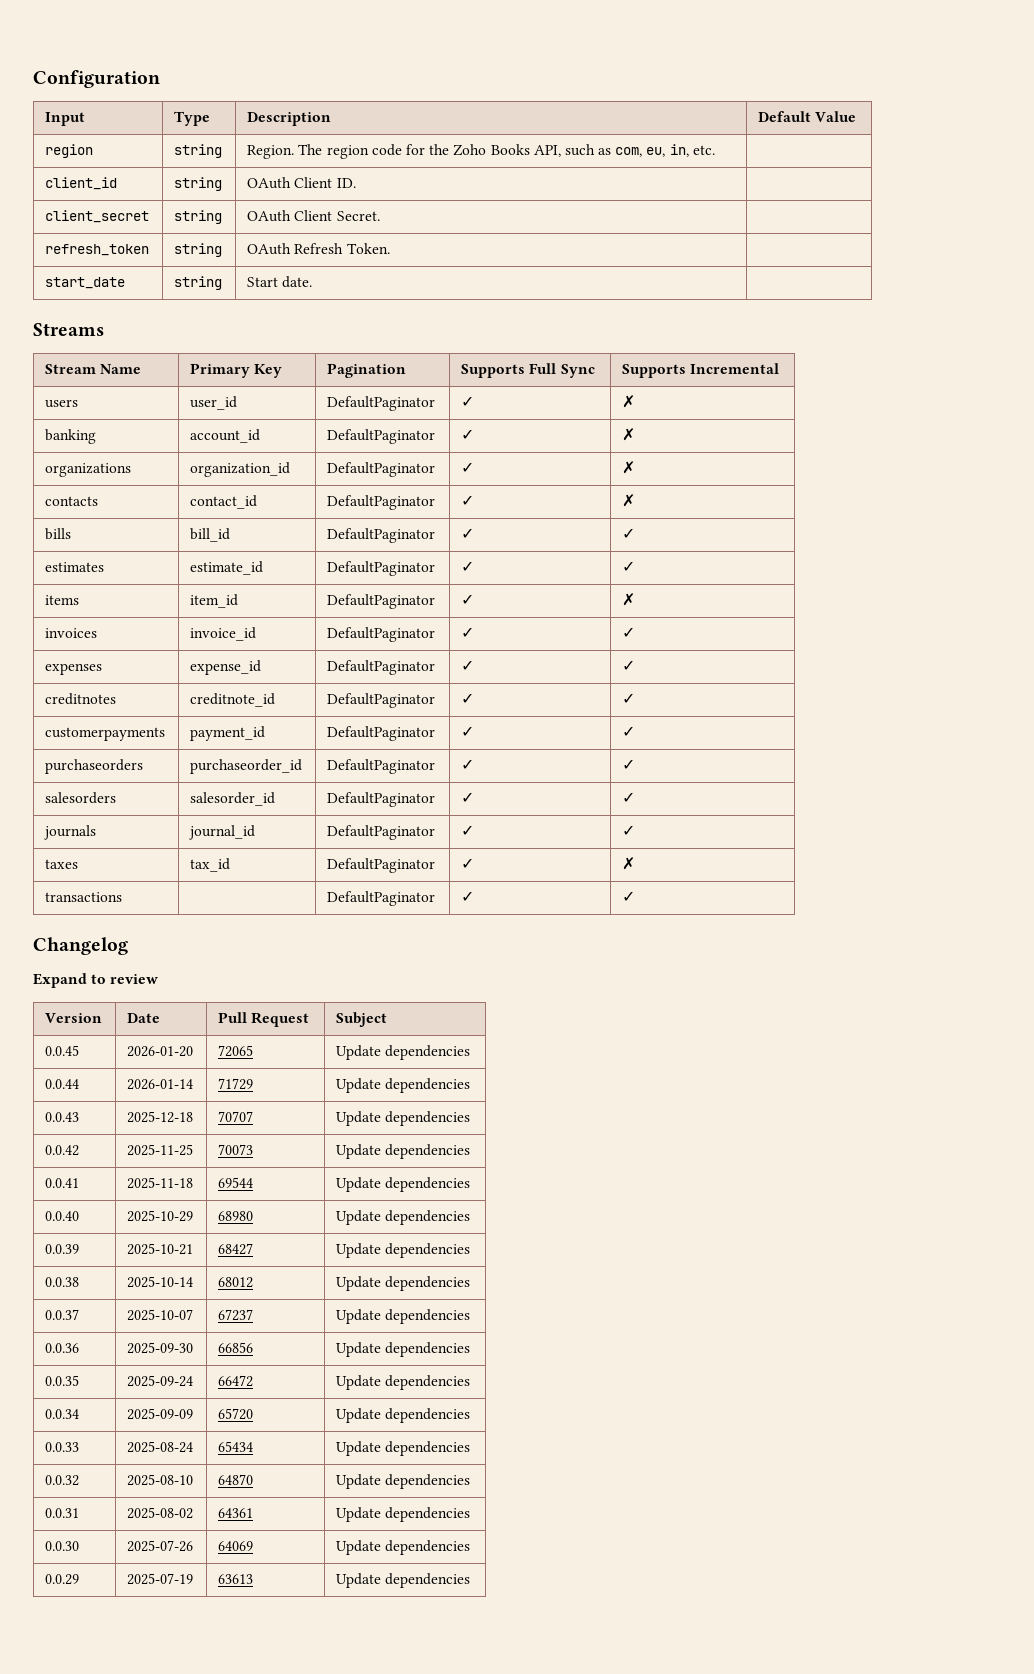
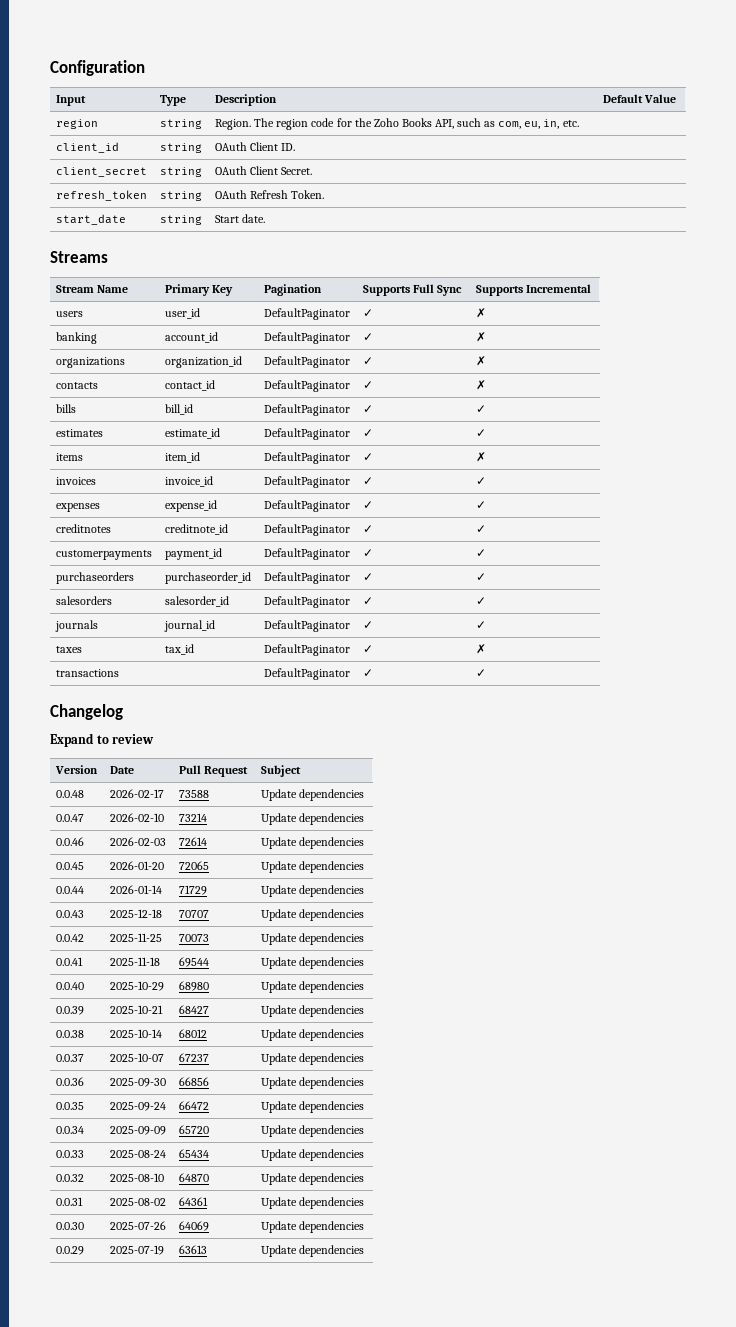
(388, 1019) none -> [56,790,85,798] [110,789,165,798] [179,790,210,798] [261,789,365,801] [56,814,85,822] [110,813,165,822] [179,813,208,822] [261,813,365,825] [56,837,85,846] [110,837,167,846] [179,837,208,846] [261,837,365,849] // 0.0.48 | 2026-02-17 | 73588 | Update dependencies // 0.0.47 | 2026-02-10 | 73214 | Update dependencies // 0.0.46 | 2026-02-03 | 72614 | Update dependencies

